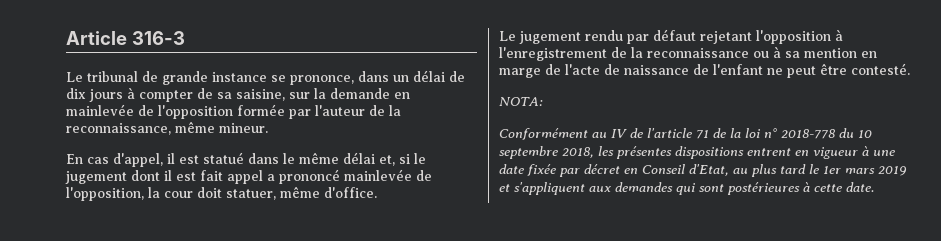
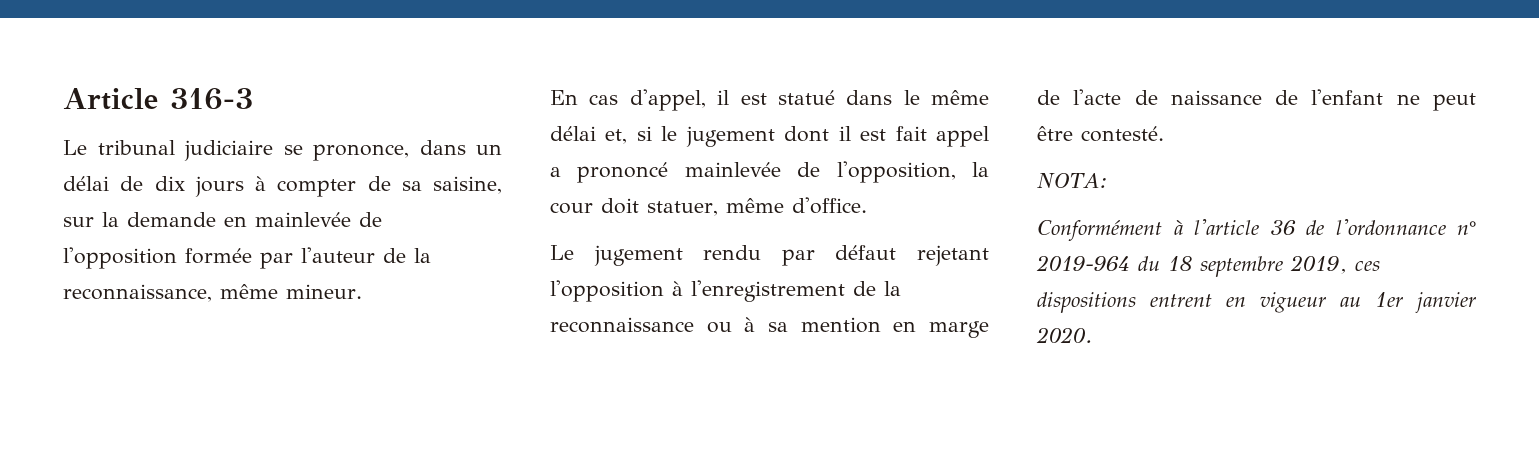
[142,71,267,85] de grande instance -> [184,140,273,161] judiciaire
[592,128,872,139] [499,146,895,159] [499,164,907,177] [499,182,874,195] au IV de l'article 71 de la loi n° 2018-778 du 10 septembre 2018, les présentes dispositions entrent en vigueur à une date fixée par décret en Conseil d'Etat, au plus tard le 1er mars 2019 et s'appliquent aux demandes qui sont postérieures à cette date. -> [1173,219,1476,235] [1036,255,1380,277] [1037,292,1476,313] [1036,327,1092,343] à l'article 36 de l'ordonnance n° 2019-964 du 18 septembre 2019, ces dispositions entrent en vigueur au 1er janvier 2020.

